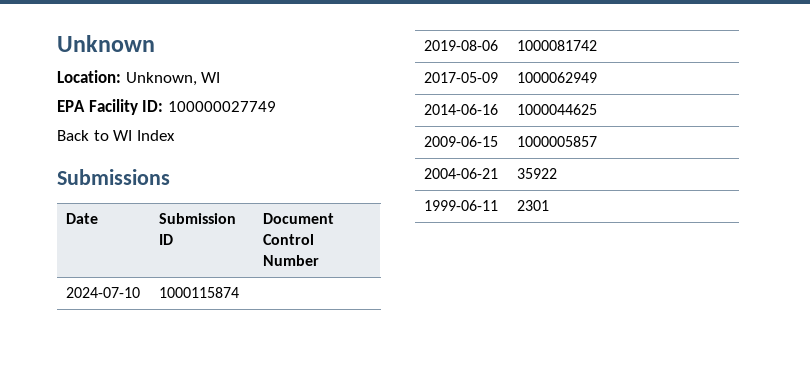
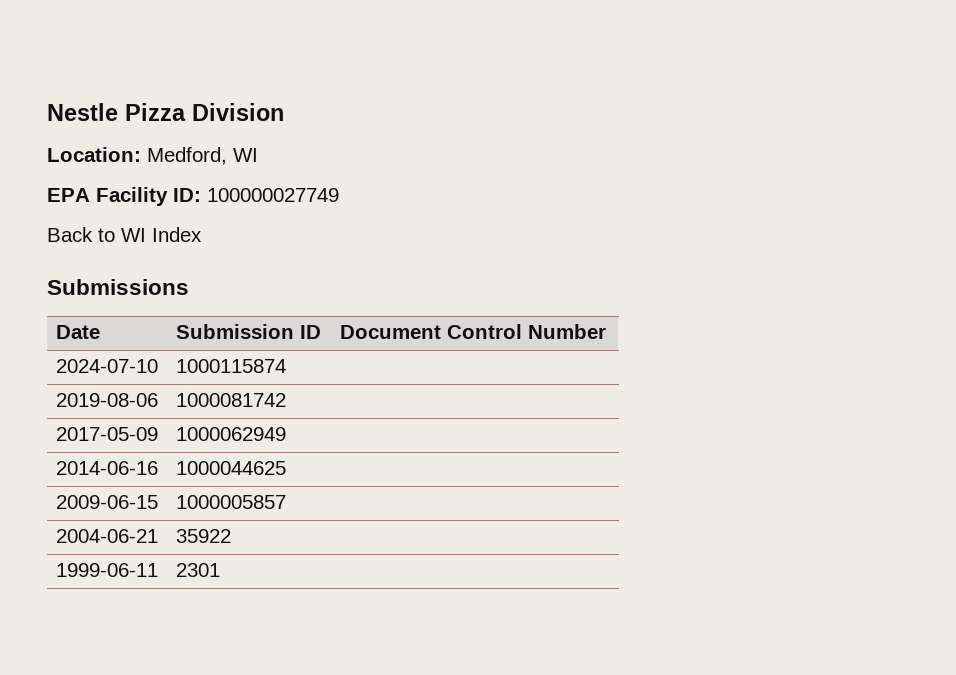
[57,35,155,52] Unknown -> [47,103,284,121] Nestle Pizza Division
[125,72,197,86] Unknown, -> [147,147,227,165] Medford,

